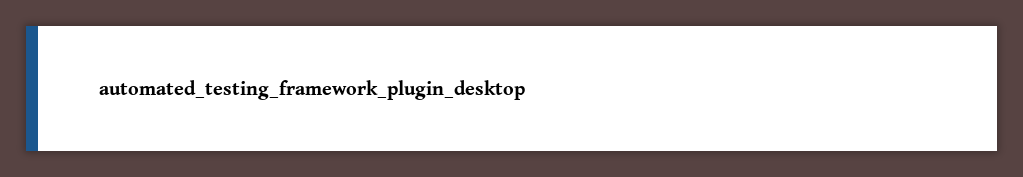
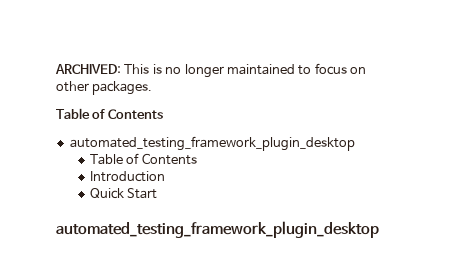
(99, 90) none -> [55,63,366,78] [56,81,153,95] [56,108,163,119] [69,136,355,151] [90,153,197,165] [90,171,166,182] [90,188,158,199] ARCHIVED: This is no longer maintained to focus on other packages. // Table of Contents // automated_testing_framework_plugin_desktop // Table of Contents // Introduction // Quick Start //

